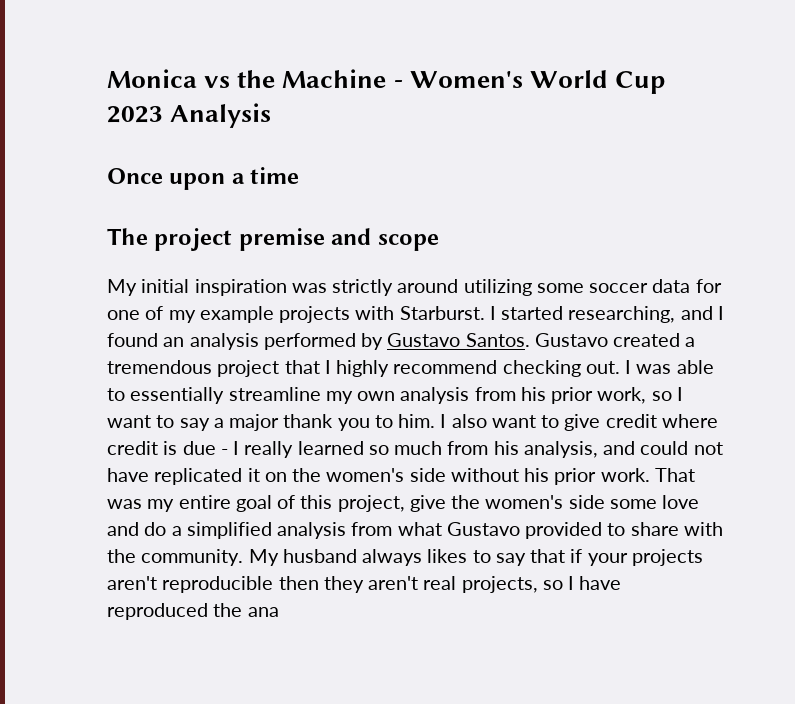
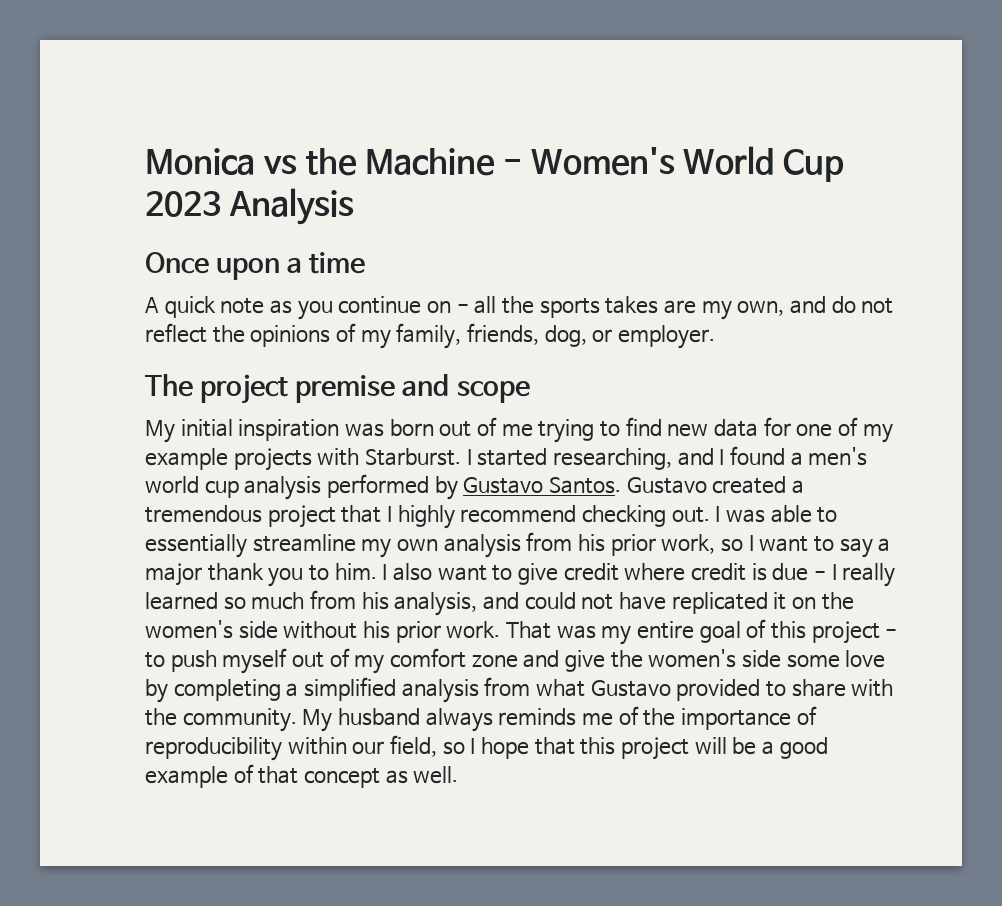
(300, 175) none -> [145,296,894,320] [145,323,715,349] // A quick note as you continue on - all the sports takes are my own, and do not reflect the opinions of my family, friends, dog, or employer.
[332,279,649,296] strictly around utilizing some soccer -> [389,417,709,443] born out of me trying to find new
[163,337,185,347] an -> [790,447,868,466] [145,476,239,498] a men's world cup
[337,495,405,512] project, -> [811,621,898,644] [145,648,560,674] project - to push myself out of my comfort zone and
[107,522,167,536] and do -> [145,679,281,703] by completing
[427,549,703,566] [107,576,622,593] [107,603,279,620] likes to say that if your projects aren't reproducible then they aren't real projects, so I have reproduced the ana -> [498,706,817,730] [145,735,828,761] [145,764,459,788] reminds me of the importance of reproducibility within our field, so I hope that this project will be a good example of that concept as well.

